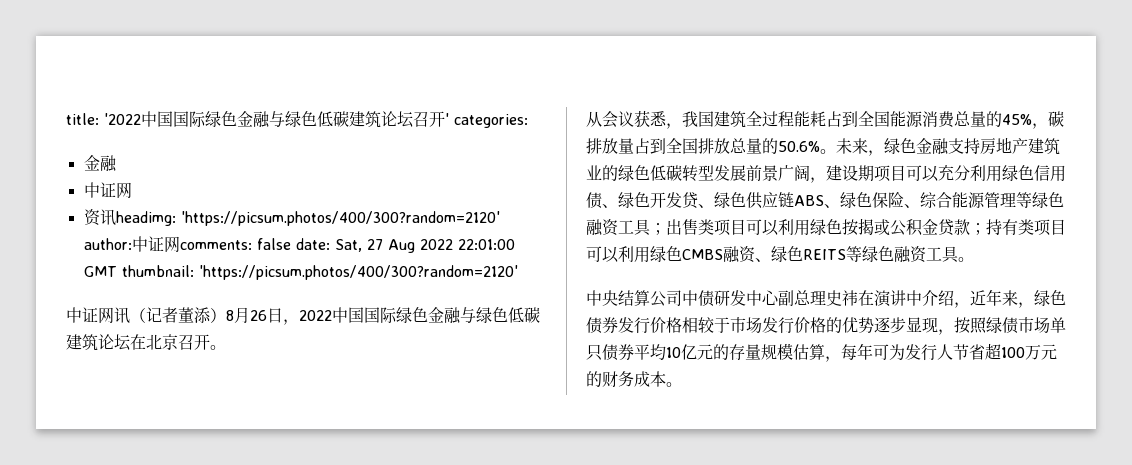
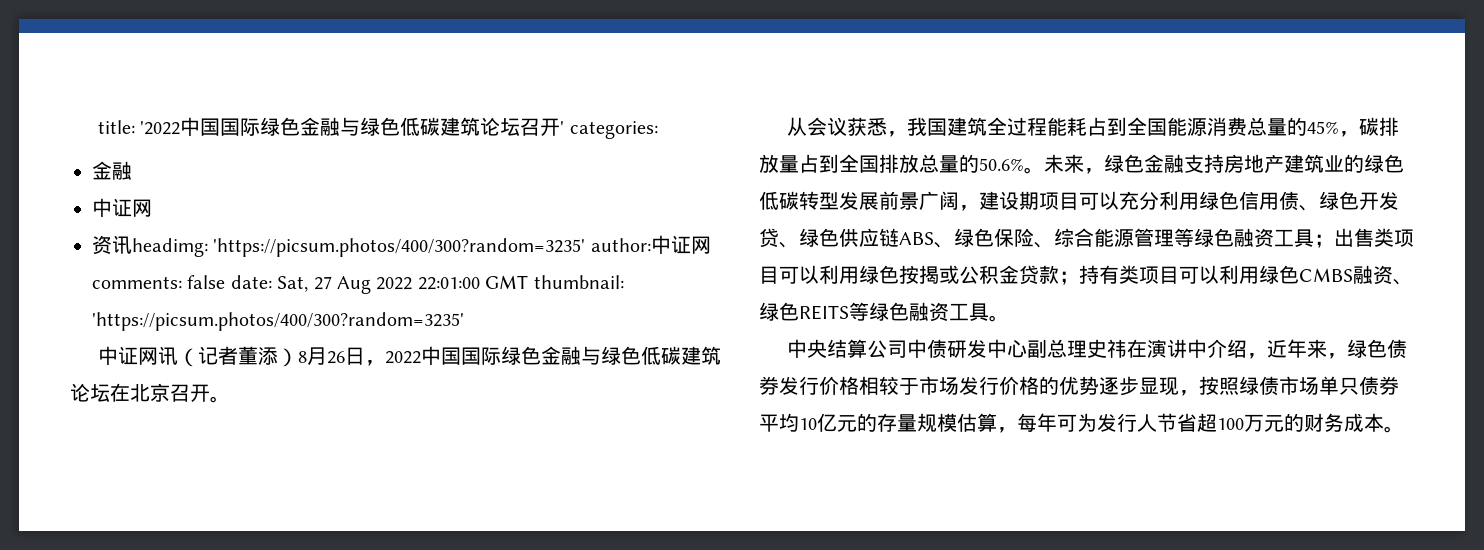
[180,211,500,226] 'https://picsum.photos/400/300?random=2120' -> [213,238,586,257] 'https://picsum.photos/400/300?random=3235'
[198,265,518,280] 'https://picsum.photos/400/300?random=2120' -> [92,312,464,331] 'https://picsum.photos/400/300?random=3235'

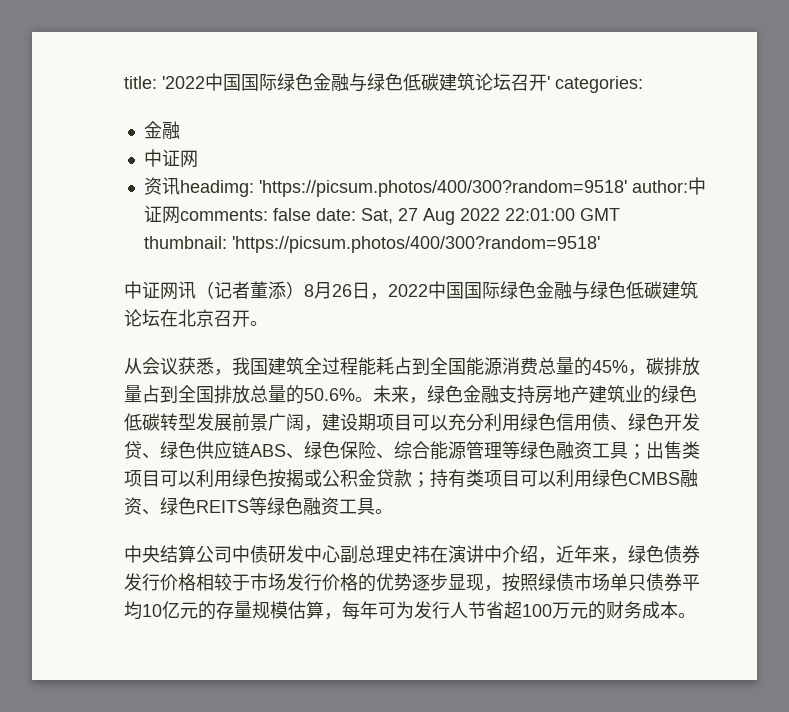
[213,238,586,257] 'https://picsum.photos/400/300?random=3235' -> [258,180,627,197] 'https://picsum.photos/400/300?random=9518'
[92,312,464,331] 'https://picsum.photos/400/300?random=3235' -> [231,236,600,253] 'https://picsum.photos/400/300?random=9518'

